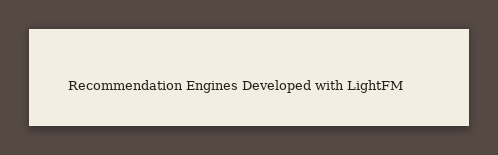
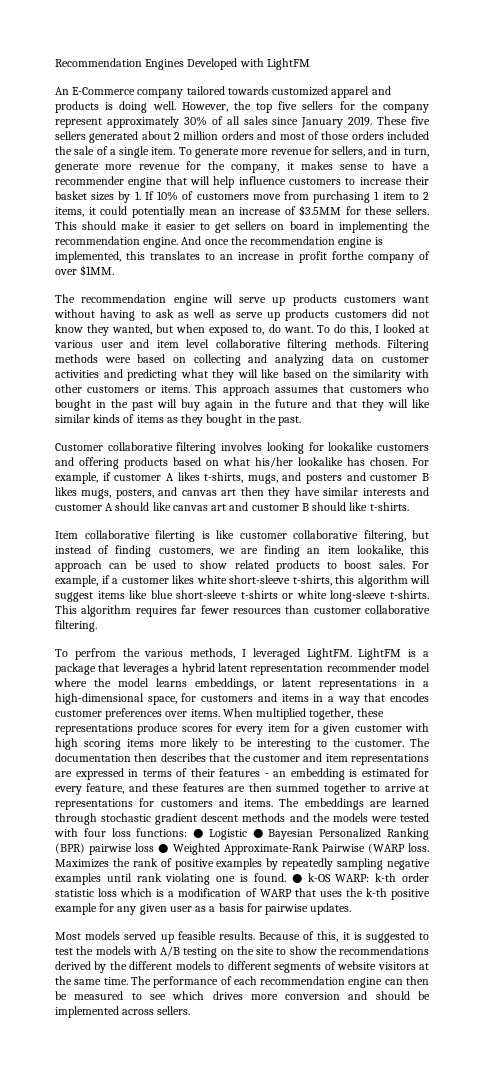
(403, 86) none -> [55,86,391,98] [55,101,429,113] [55,116,430,128] [55,131,430,143] [55,146,429,158] [55,161,429,173] [55,176,429,188] [55,191,430,203] [55,205,429,218] [55,221,431,233] [55,236,383,248] [55,251,430,263] [55,265,115,276] [55,294,429,306] [54,309,429,321] [55,324,429,336] [54,339,429,351] [55,354,429,366] [55,369,429,381] [55,384,429,396] [55,399,430,411] [55,414,302,426] [55,442,430,454] [55,457,429,469] [55,472,429,484] [55,487,429,499] [55,502,409,511] [55,530,429,542] [55,545,429,557] [55,560,429,572] [55,575,430,587] [55,590,429,602] [55,605,430,617] [55,620,97,632] [55,648,430,660] [55,663,430,675] [54,678,430,690] [55,693,429,705] [55,708,384,720] [55,723,430,735] [55,738,430,750] [55,753,429,765] [55,768,429,780] [55,783,429,795] [55,798,429,810] [55,813,429,825] [54,828,429,840] [55,843,429,855] [55,858,430,870] [55,873,429,885] [55,888,430,900] [55,903,352,915] [55,931,430,943] [55,946,429,958] [55,961,429,973] [55,976,430,988] [55,991,431,1000] [55,1006,191,1018] // An E-Commerce company tailored towards customized apparel and products is doing well. However, the top five sellers for the company represent approximately 30% of all sales since January 2019. These five sellers generated about 2 million orders and most of those orders included the sale of a single item. To generate more revenue for sellers, and in turn, generate more revenue for the company, it makes sense to have a recommender engine that will help influence customers to increase their basket sizes by 1. If 10% of customers move from purchasing 1 item to 2 items, it could potentially mean an increase of $3.5MM for these sellers. This should make it easier to get sellers on board in implementing the recommendation engine. And once the recommendation engine is implemented, this translates to an increase in profit forthe company of over $1MM. // The recommendation engine will serve up products customers want without having to ask as well as serve up products customers did not know they wanted, but when exposed to, do want. To do this, I looked at various user and item level collaborative filtering methods. Filtering methods were based on collecting and analyzing data on customer activities and predicting what they will like based on the similarity with other customers or items. This approach assumes that customers who bought in the past will buy again in the future and that they will like similar kinds of items as they bought in the past. // Customer collaborative filtering involves looking for lookalike customers and offering products based on what his/her lookalike has chosen. For example, if customer A likes t-shirts, mugs, and posters and customer B likes mugs, posters, and canvas art then they have similar interests and customer A should like canvas art and customer B should like t-shirts. // Item collaborative filerting is like customer collaborative filtering, but instead of finding customers, we are finding an item lookalike, this approach can be used to show related products to boost sales. For example, if a customer likes white short-sleeve t-shirts, this algorithm will suggest items like blue short-sleeve t-shirts or white long-sleeve t-shirts. This algorithm requires far fewer resources than customer collaborative filtering. // To perfrom the various methods, I leveraged LightFM. LightFM is a package that leverages a hybrid latent representation recommender model where the model learns embeddings, or latent representations in a high-dimensional space, for customers and items in a way that encodes customer preferences over items. When multiplied together, these representations produce scores for every item for a given customer with high scoring items more likely to be interesting to the customer. The documentation then describes that the customer and item representations are expressed in terms of their features - an embedding is estimated for every feature, and these features are then summed together to arrive at representations for customers and items. The embeddings are learned through stochastic gradient descent methods and the models were tested with four loss functions: ● Logistic ● Bayesian Personalized Ranking (BPR) pairwise loss ● Weighted Approximate-Rank Pairwise (WARP loss. Maximizes the rank of positive examples by repeatedly sampling negative examples until rank violating one is found. ● k-OS WARP: k-th order statistic loss which is a modification of WARP that uses the k-th positive example for any given user as a basis for pairwise updates. // Most models served up feasible results. Because of this, it is suggested to test the models with A/B testing on the site to show the recommendations derived by the different models to different segments of website visitors at the same time. The performance of each recommendation engine can then be measured to see which drives more conversion and should be implemented across sellers.

